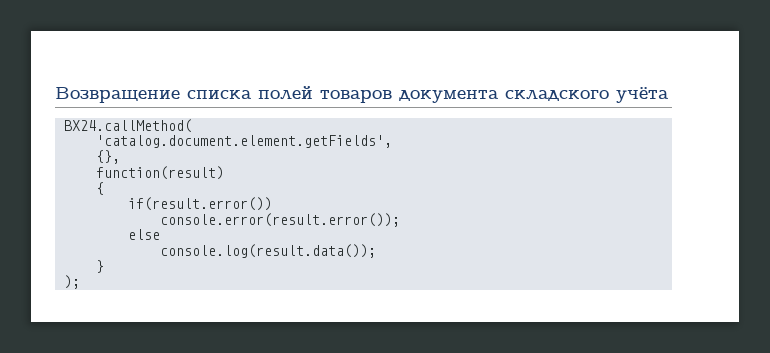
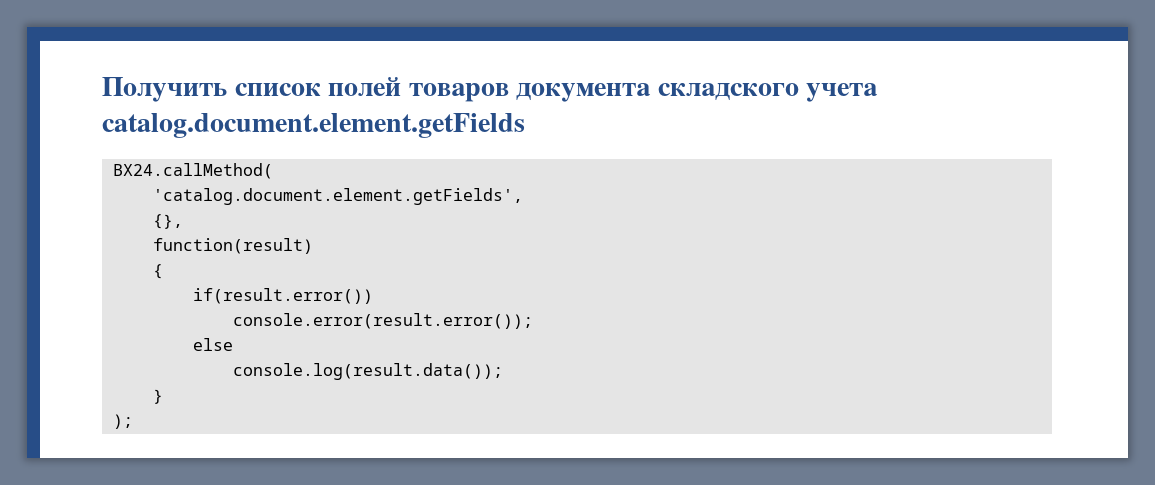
[55,87,252,103] Возвращение списка -> [102,77,321,102] Получить список
[616,87,669,103] учёта -> [806,83,879,102] [102,113,525,138] учета catalog.document.element.getFields

